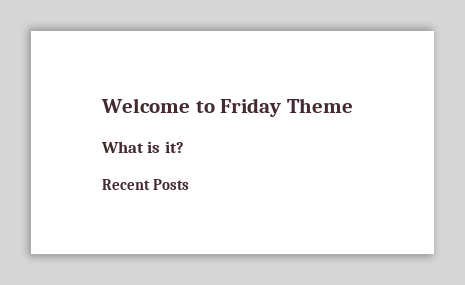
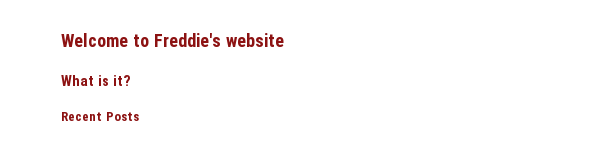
[220,98,353,117] Friday Theme -> [153,33,284,47] Freddie's website

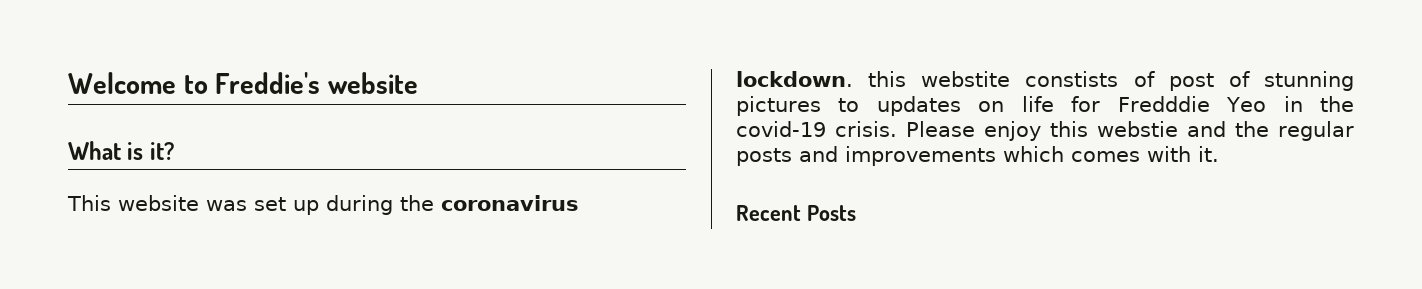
(131, 80) none -> [67,195,579,215] [736,71,1354,91] [736,96,1354,116] [736,121,1354,141] [736,146,1219,166] // This website was set up during the coronavirus lockdown. this webstite constists of post of stunning pictures to updates on life for Fredddie Yeo in the covid-19 crisis. Please enjoy this webstie and the regular posts and improvements which comes with it.

